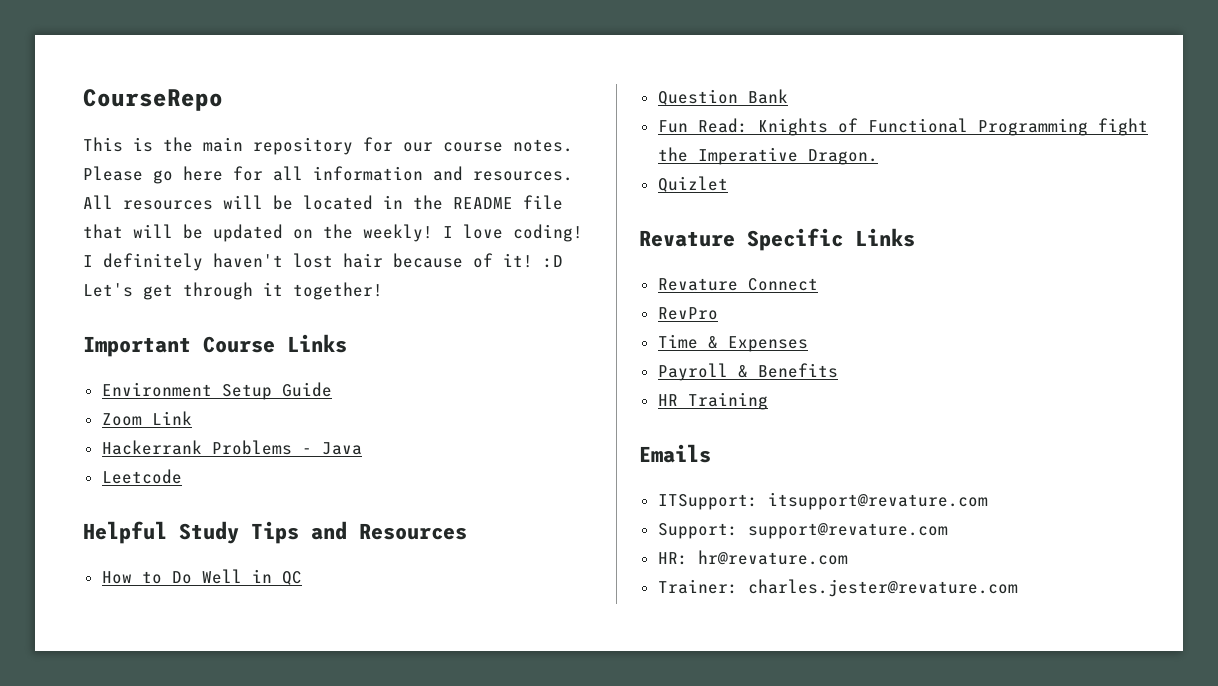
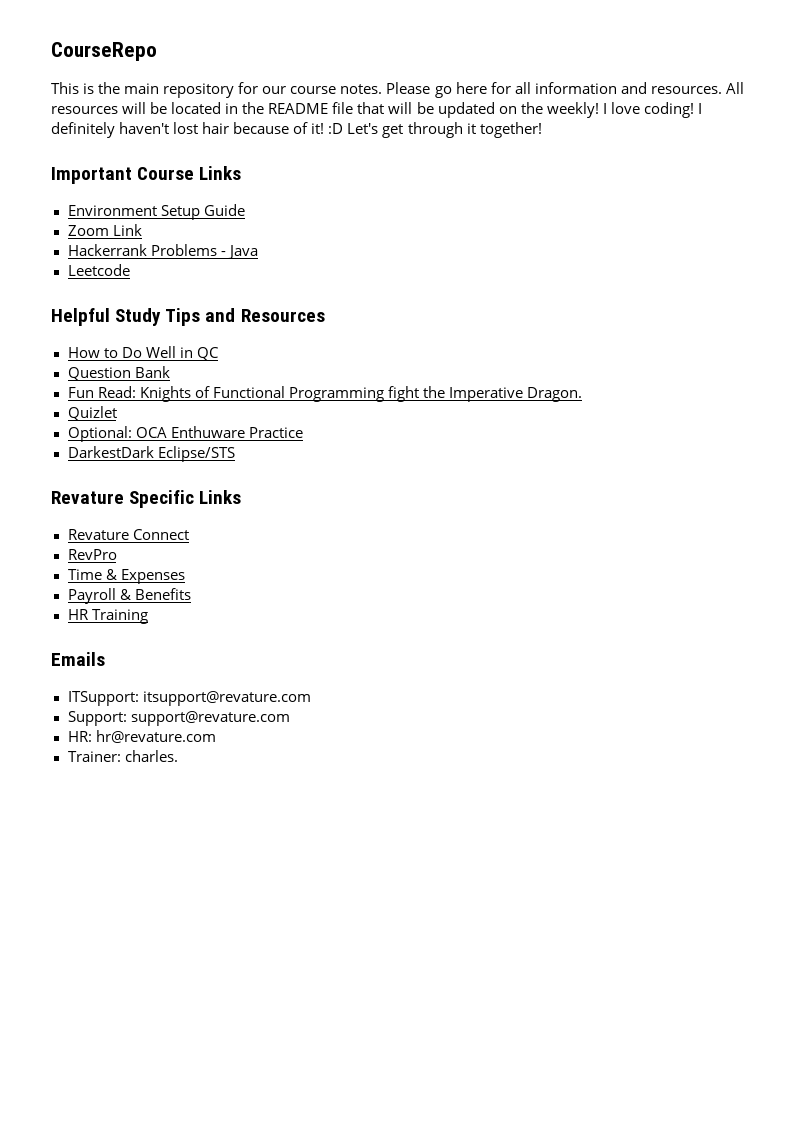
(728, 184) none -> [67,426,303,442] [67,446,235,462] // Optional: OCA Enthuware Practice // DarkestDark Eclipse/STS
[747,579,1018,597] charles.jester@revature.com -> [124,750,178,762] charles.

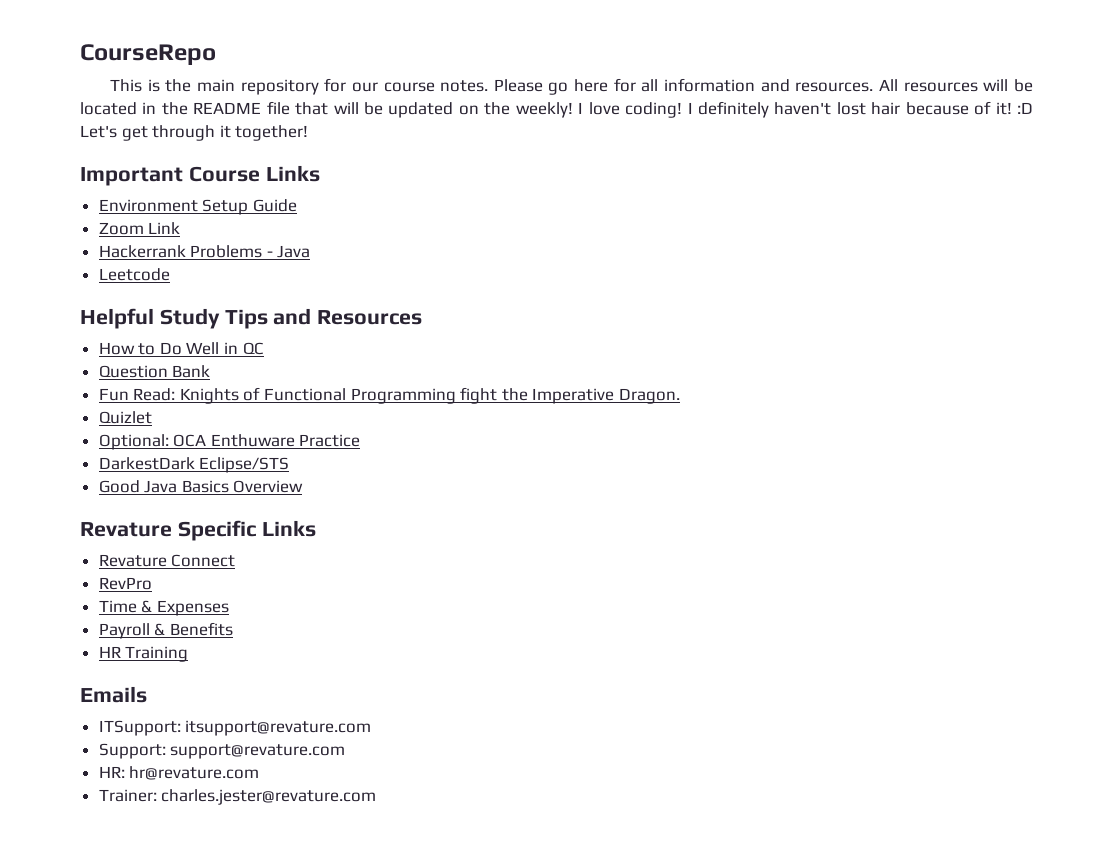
(235, 454) none -> [98,480,304,493] // Good Java Basics Overview
[124,750,178,762] charles. -> [161,789,377,805] charles.jester@revature.com

